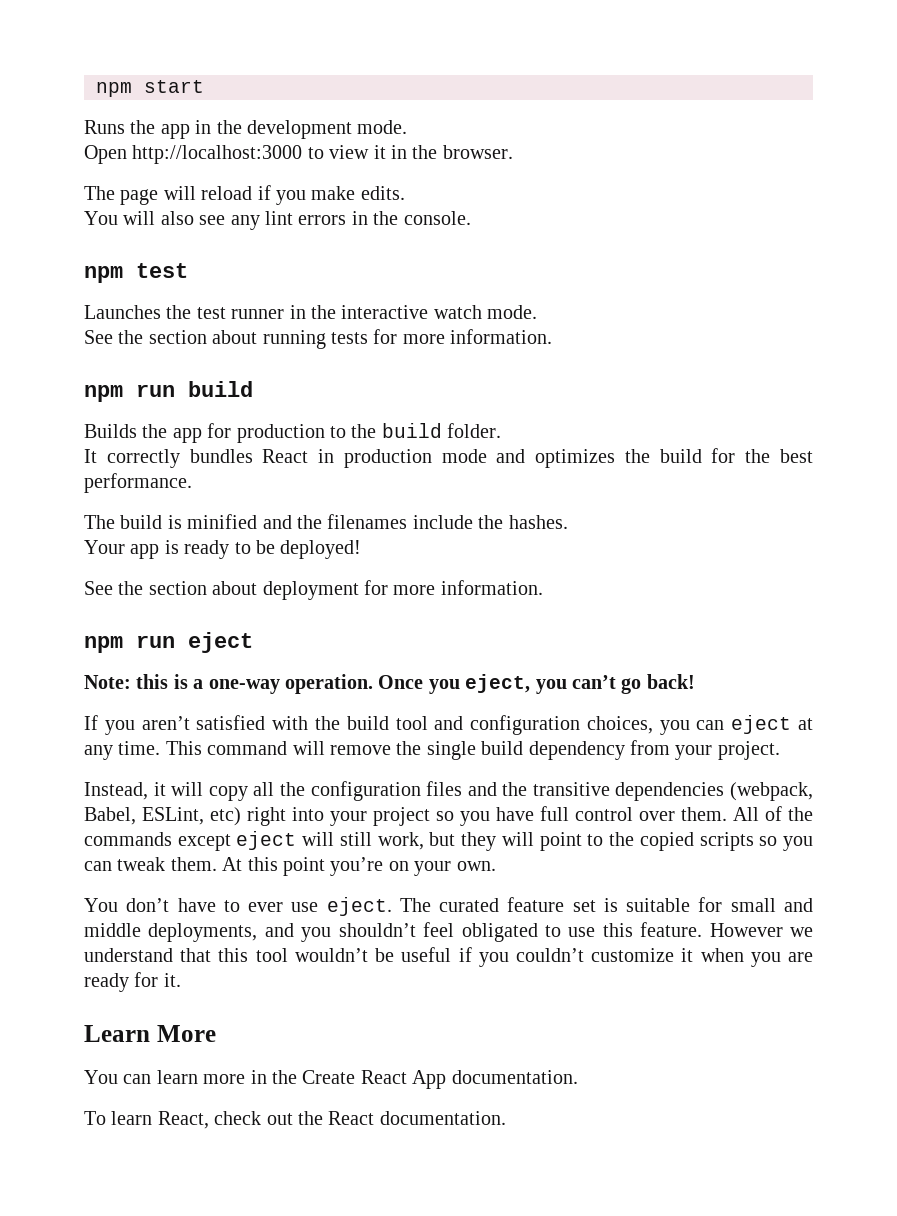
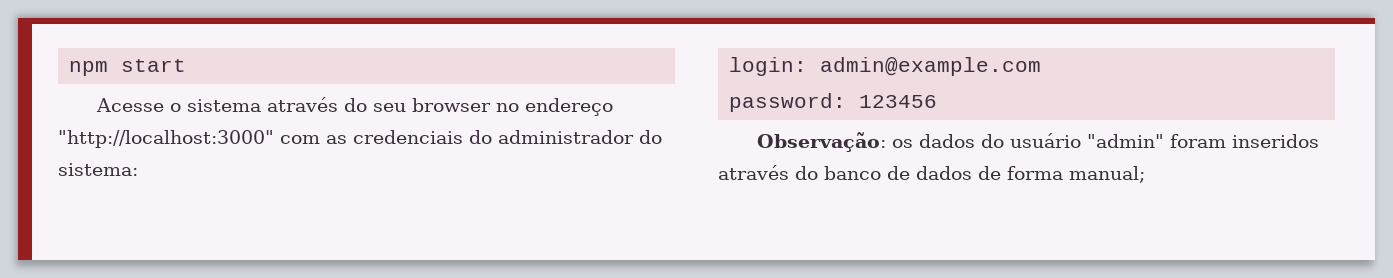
[84,120,408,139] [84,145,513,164] [84,185,405,205] [84,211,471,230] [84,263,188,283] [84,305,538,319] [84,329,553,349] [84,381,253,402] [84,423,502,443] [84,448,813,468] [84,473,192,493] [84,514,568,529] [84,540,362,559] [84,580,543,600] [84,632,253,653] [84,674,695,694] [84,715,814,735] [84,740,780,760] [84,781,813,801] [84,806,813,826] [84,831,814,851] [84,857,496,876] [84,897,813,916] [84,922,813,942] [84,947,813,967] [84,972,181,992] [84,1025,216,1042] [84,1070,578,1089] [84,1111,506,1129] Runs the app in the development mode. // Open http://localhost:3000 to view it in the browser. // The page will reload if you make edits. // You will also see any lint errors in the console. // npm test // Launches the test runner in the interactive watch mode. // See the section about running tests for more information. // npm run build // Builds the app for production to the build folder. // It correctly bundles React in production mode and optimizes the build for the best performance. // The build is minified and the filenames include the hashes. // Your app is ready to be deployed! // See the section about deployment for more information. // npm run eject // Note: this is a one-way operation. Once you eject, you can’t go back! // If you aren’t satisfied with the build tool and configuration choices, you can eject at any time. This command will remove the single build dependency from your project. // Instead, it will copy all the configuration files and the transitive dependencies (webpack, Babel, ESLint, etc) right into your project so you have full control over them. All of the commands except eject will still work, but they will point to the copied scripts so you can tweak them. At this point you’re on your own. // You don’t have to ever use eject. The curated feature set is suitable for small and middle deployments, and you shouldn’t feel obligated to use this feature. However we understand that this tool wouldn’t be useful if you couldn’t customize it when you are ready for it. // Learn More // You can learn more in the Create React App documentation. // To learn React, check out the React documentation. -> [96,97,614,116] [58,130,662,148] [58,163,138,176] [729,57,1042,76] [729,93,938,112] [757,132,1320,152] [718,165,1145,183] Acesse o sistema através do seu browser no endereço "http://localhost:3000" com as credenciais do administrador do sistema: // login: admin@example.com // password: 123456 // Observação: os dados do usuário "admin" foram inseridos através do banco de dados de forma manual;

